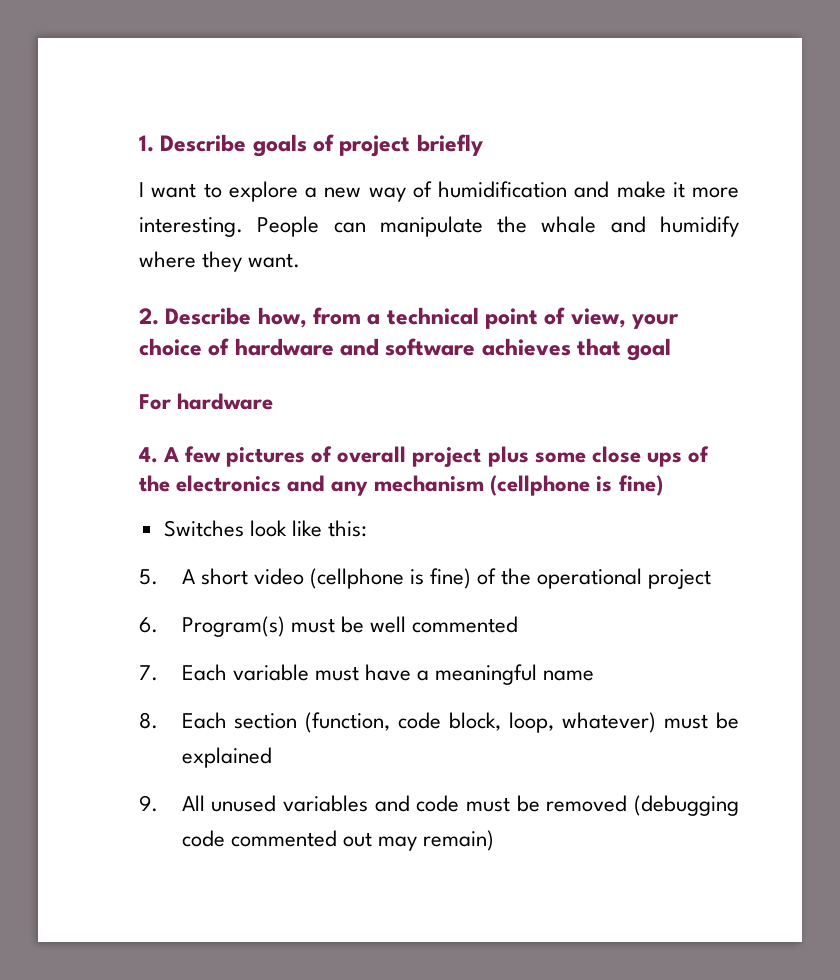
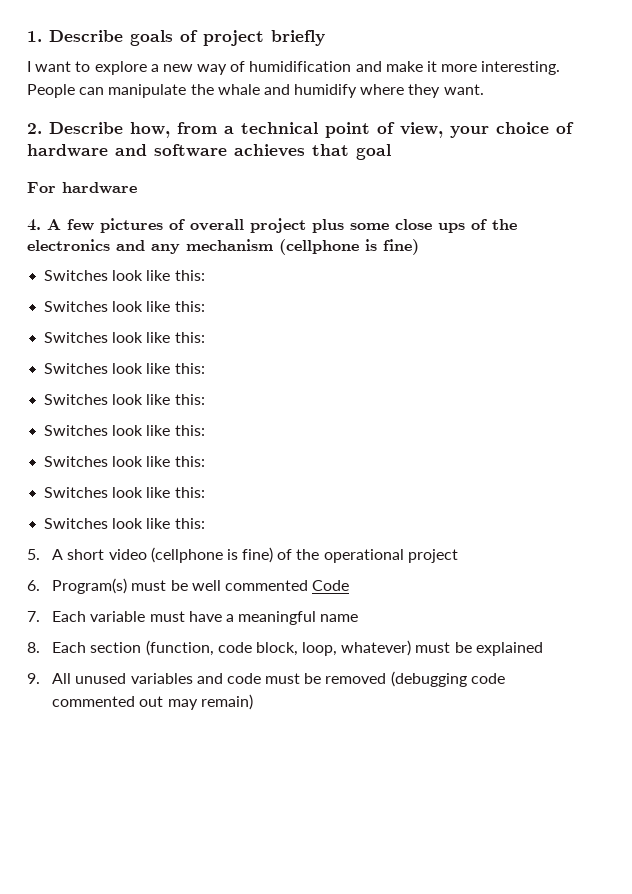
(367, 528) none -> [44,301,205,312] [44,332,205,343] [44,363,205,374] [44,394,205,405] [44,425,205,436] [44,456,205,467] [44,487,205,498] [44,518,205,529] // Switches look like this: // Switches look like this: // Switches look like this: // Switches look like this: // Switches look like this: // Switches look like this: // Switches look like this: // Switches look like this:
(518, 624) none -> [312,580,350,591] Code

